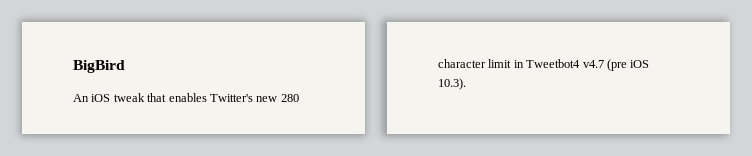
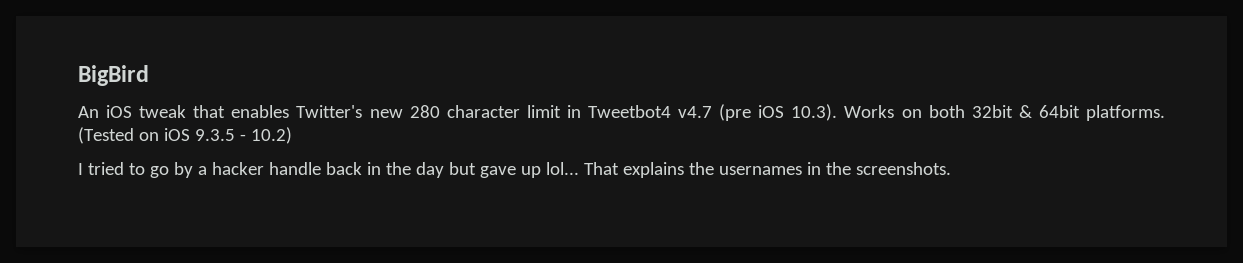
(466, 84) none -> [844,105,1165,121] [78,127,292,144] [78,162,951,178] Works on both 32bit & 64bit platforms. (Tested on iOS 9.3.5 - 10.2) // I tried to go by a hacker handle back in the day but gave up lol... That explains the usernames in the screenshots.

